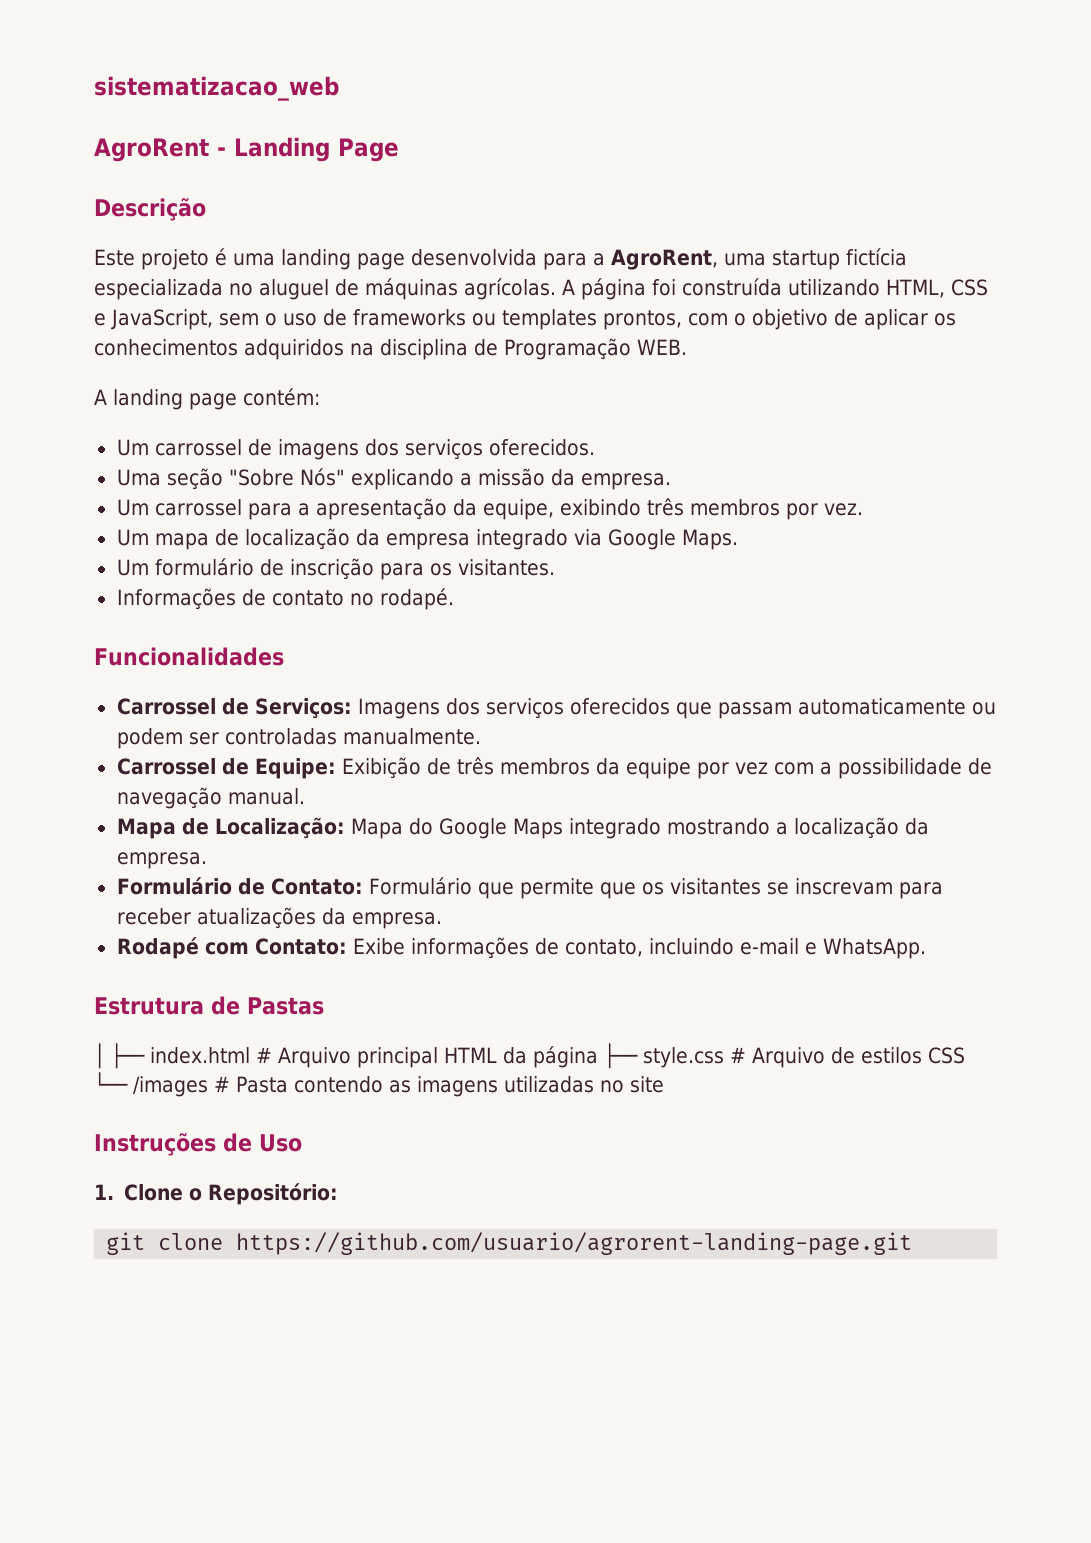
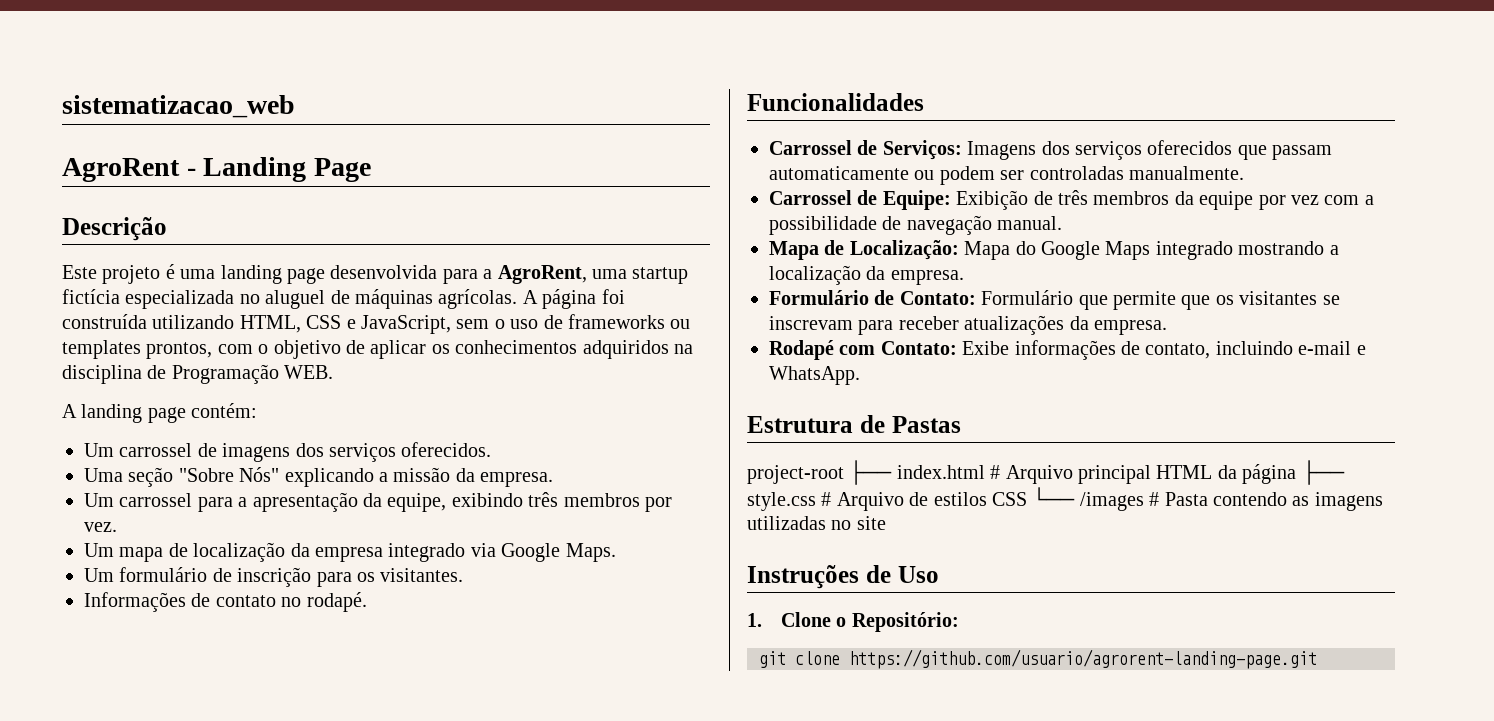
[94,1043,105,1069] │ -> [747,465,844,484] project-root

